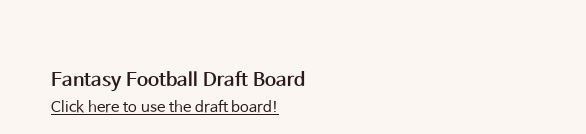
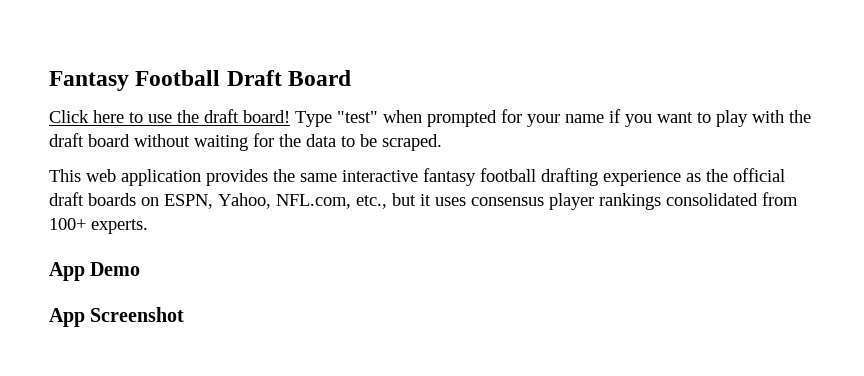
(280, 106) none -> [295,109,811,127] [49,133,442,151] [49,168,785,186] [49,192,798,210] [49,218,148,234] [49,262,141,281] [49,307,185,327] Type "test" when prompted for your name if you want to play with the draft board without waiting for the data to be scraped. // This web application provides the same interactive fantasy football drafting experience as the official draft boards on ESPN, Yahoo, NFL.com, etc., but it uses consensus player rankings consolidated from 100+ experts. // App Demo // App Screenshot

